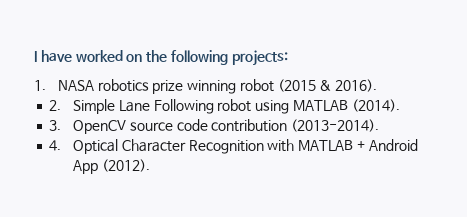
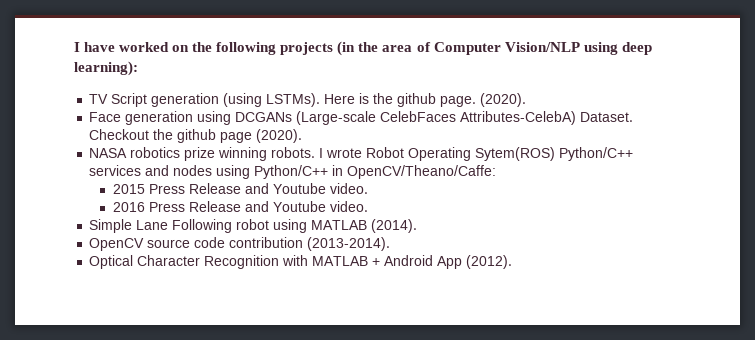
[231,50,288,66] [34,79,378,94] [49,100,62,111] projects: // 1. NASA robotics prize winning robot (2015 & 2016). // 2. -> [280,41,652,56] [74,61,138,76] [89,93,527,107] [89,111,634,125] [89,129,303,143] [89,147,634,161] [89,165,497,179] [112,183,368,194] [112,201,368,212] projects (in the area of Computer Vision/NLP using deep learning): // TV Script generation (using LSTMs). Here is the github page. (2020). // Face generation using DCGANs (Large-scale CelebFaces Attributes-CelebA) Dataset. Checkout the github page (2020). // NASA robotics prize winning robots. I wrote Robot Operating Sytem(ROS) Python/C++ services and nodes using Python/C++ in OpenCV/Theano/Caffe: // 2015 Press Release and Youtube video. // 2016 Press Release and Youtube video. //
[49,120,62,131] 3. -> (418, 226) none
[49,140,62,151] 4. -> (391, 244) none

